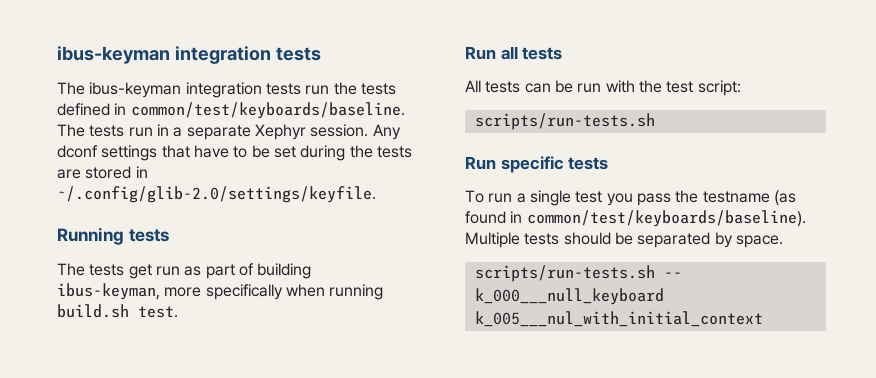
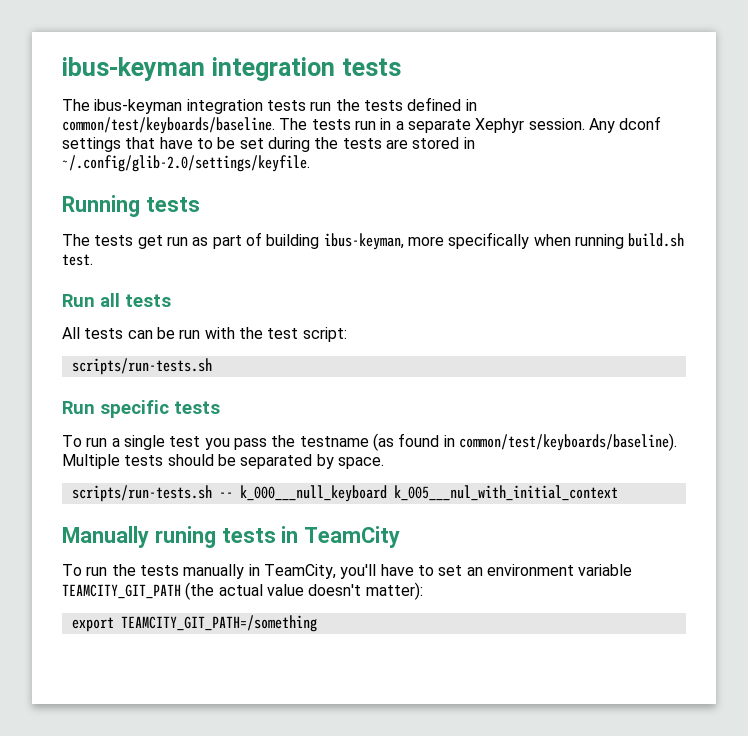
(763, 319) none -> [62,526,401,548] [62,564,633,579] [62,582,423,600] [71,615,317,632] // Manually runing tests in TeamCity // To run the tests manually in TeamCity, you'll have to set an environment variable TEAMCITY_GIT_PATH (the actual value doesn't matter): // export TEAMCITY_GIT_PATH=/something

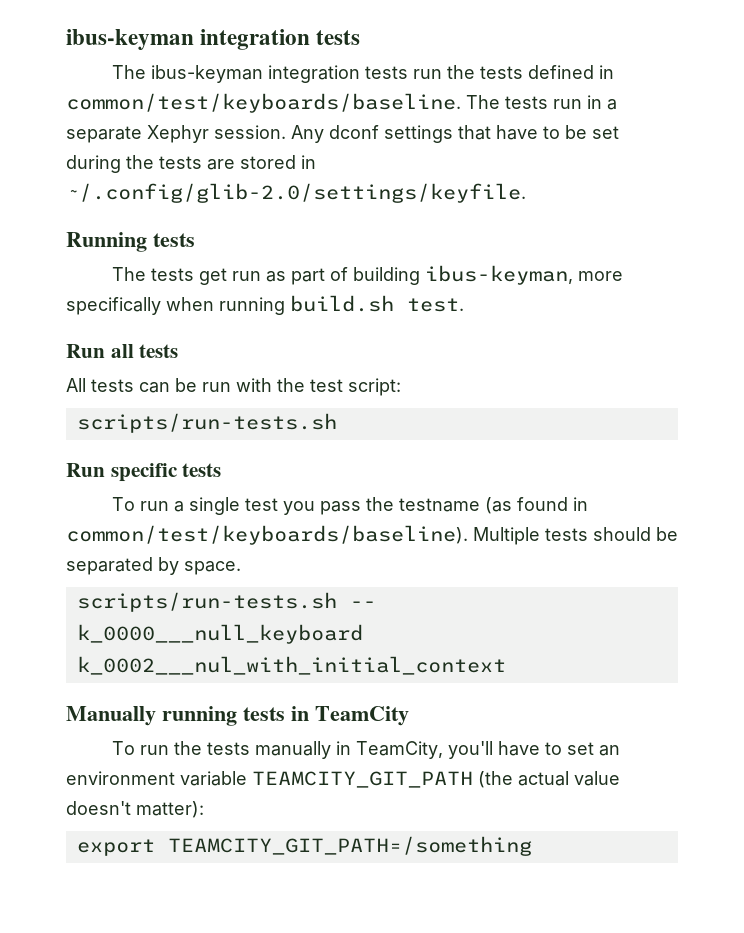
[239,485,618,502] k_000___null_keyboard k_005___nul_with_initial_context -> [76,624,363,644] [76,656,506,675] k_0000___null_keyboard k_0002___nul_with_initial_context
[154,526,216,548] runing -> [162,706,237,726] running

